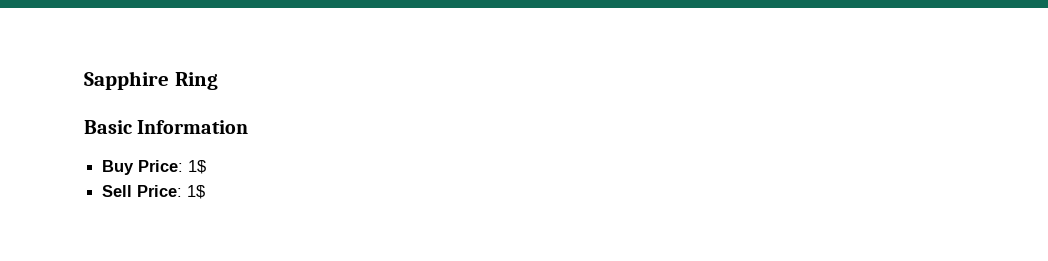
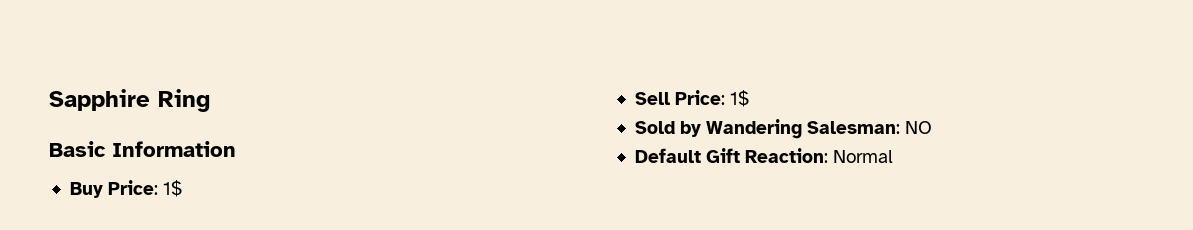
(206, 192) none -> [634,119,933,139] [634,148,894,163] // Sold by Wandering Salesman: NO // Default Gift Reaction: Normal

